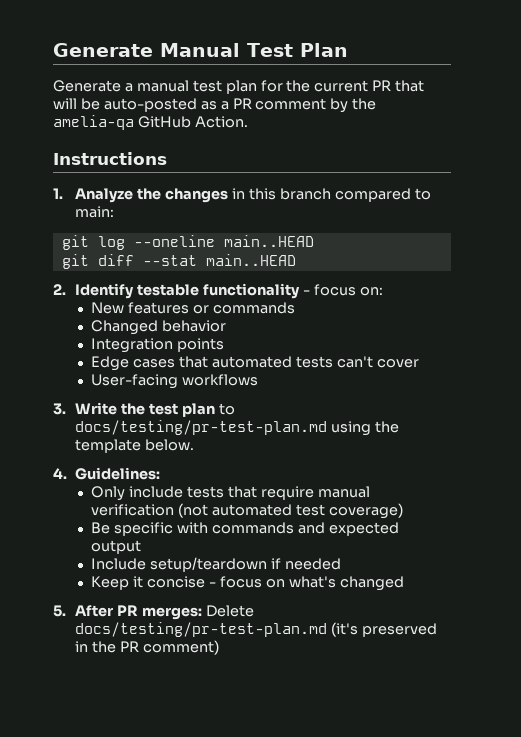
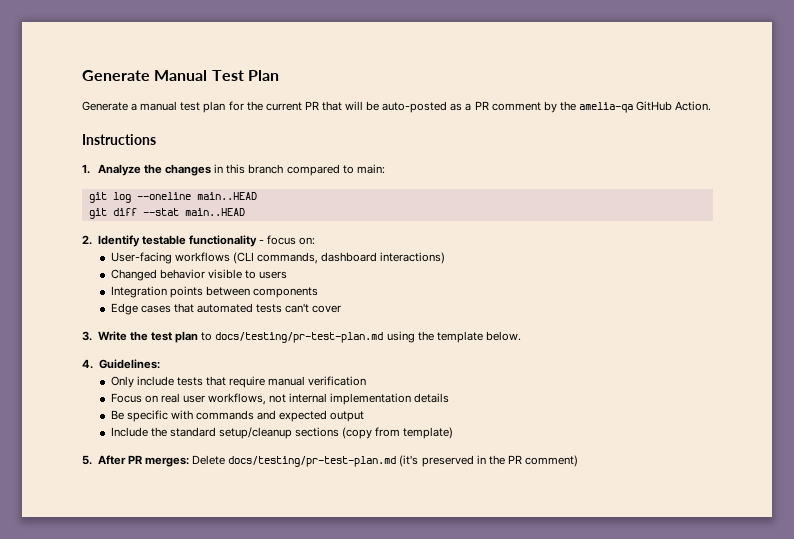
[91,302,296,314] New features or commands -> [110,252,446,264] User-facing workflows (CLI commands, dashboard interactions)
(227, 326) none -> [207,269,287,279] visible to users
(225, 345) none -> [205,286,318,298] between components
[91,374,259,389] // User-facing workflows -> (342, 309) none
[178,503,404,519] (not automated test coverage) -> [110,393,450,405] // Focus on real user workflows, not internal implementation details
[150,557,342,572] [91,576,404,591] setup/teardown if needed // Keep it concise - focus on what's changed -> [150,427,454,439] the standard setup/cleanup sections (copy from template)

